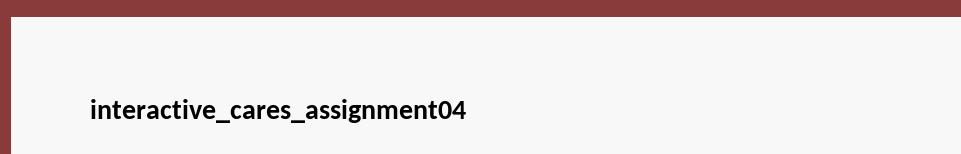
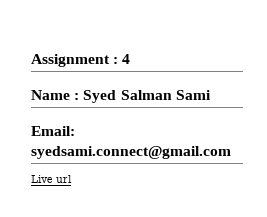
[90,99,466,123] interactive_cares_assignment04 -> [31,54,131,67] [31,90,211,103] [31,126,75,136] [31,146,231,159] [31,175,72,183] Assignment : 4 // Name : Syed Salman Sami // Email: syedsami.connect@gmail.com // Live url

